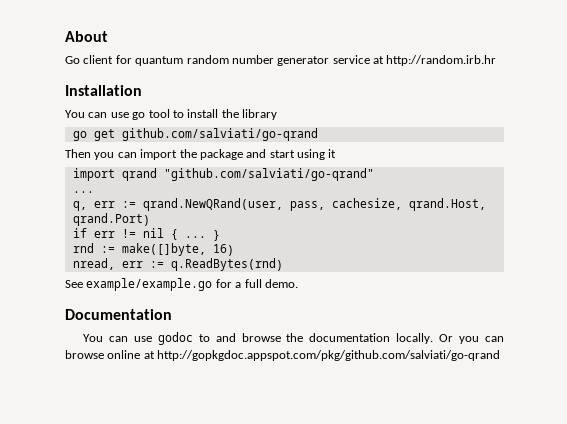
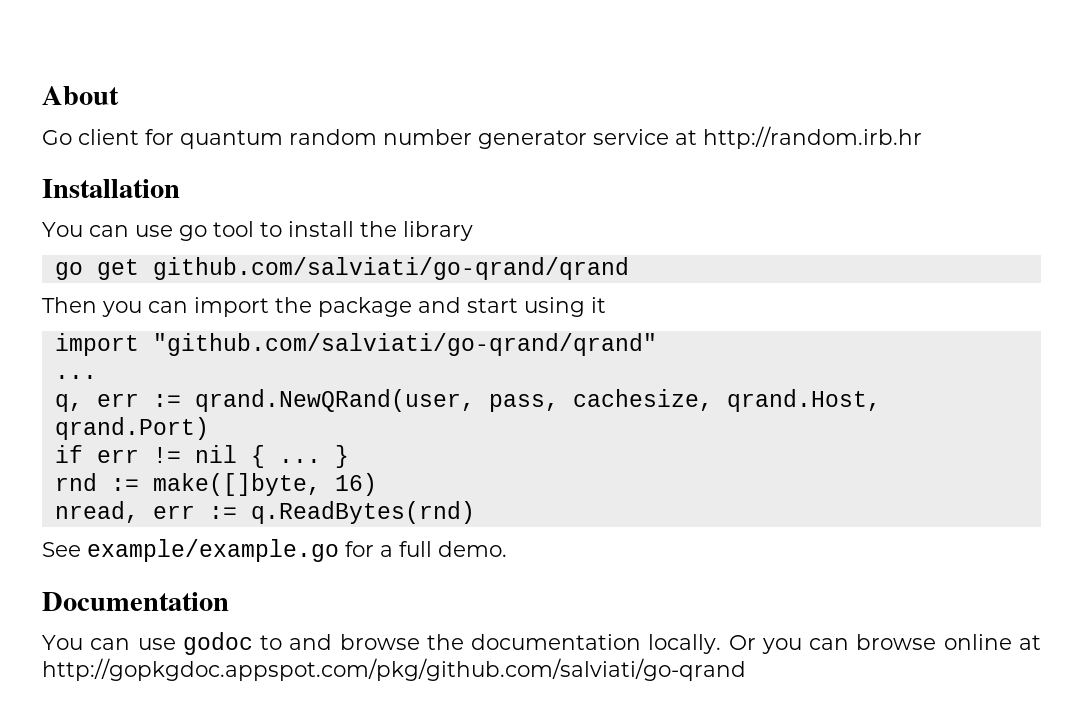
[121,128,318,141] github.com/salviati/go-qrand -> [152,257,629,280] github.com/salviati/go-qrand/qrand
[121,168,374,181] qrand "github.com/salviati/go-qrand" -> [152,333,657,356] "github.com/salviati/go-qrand/qrand"

